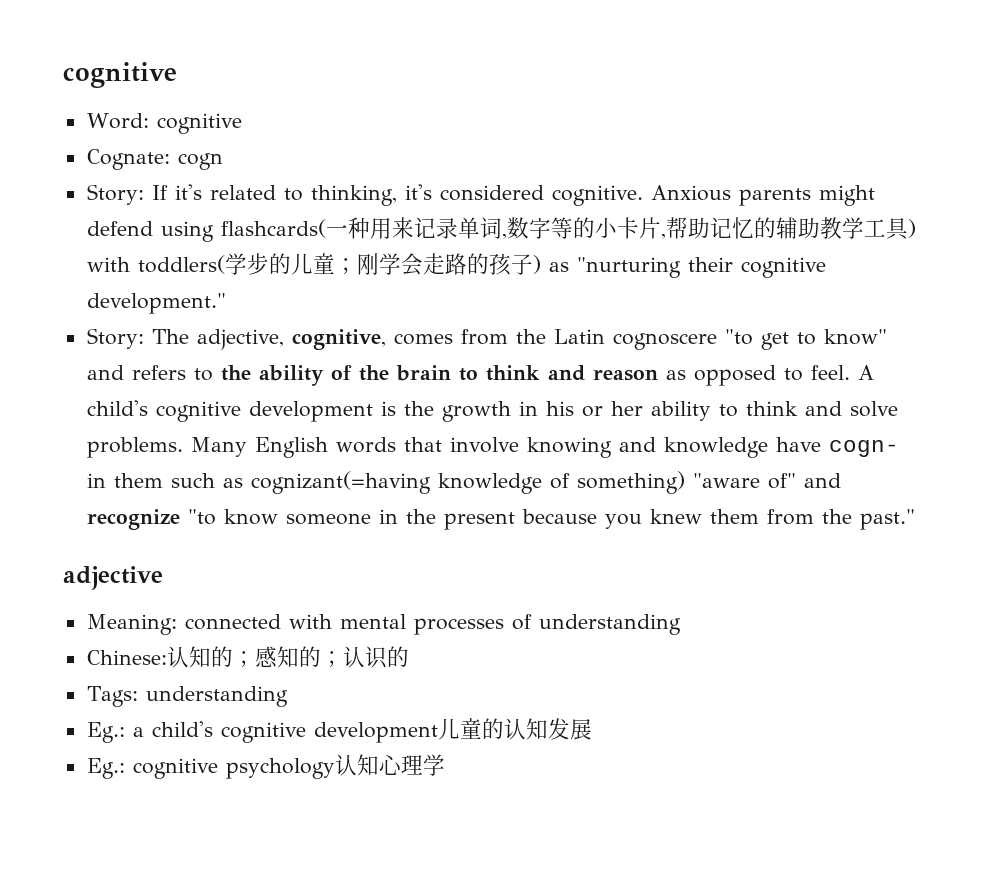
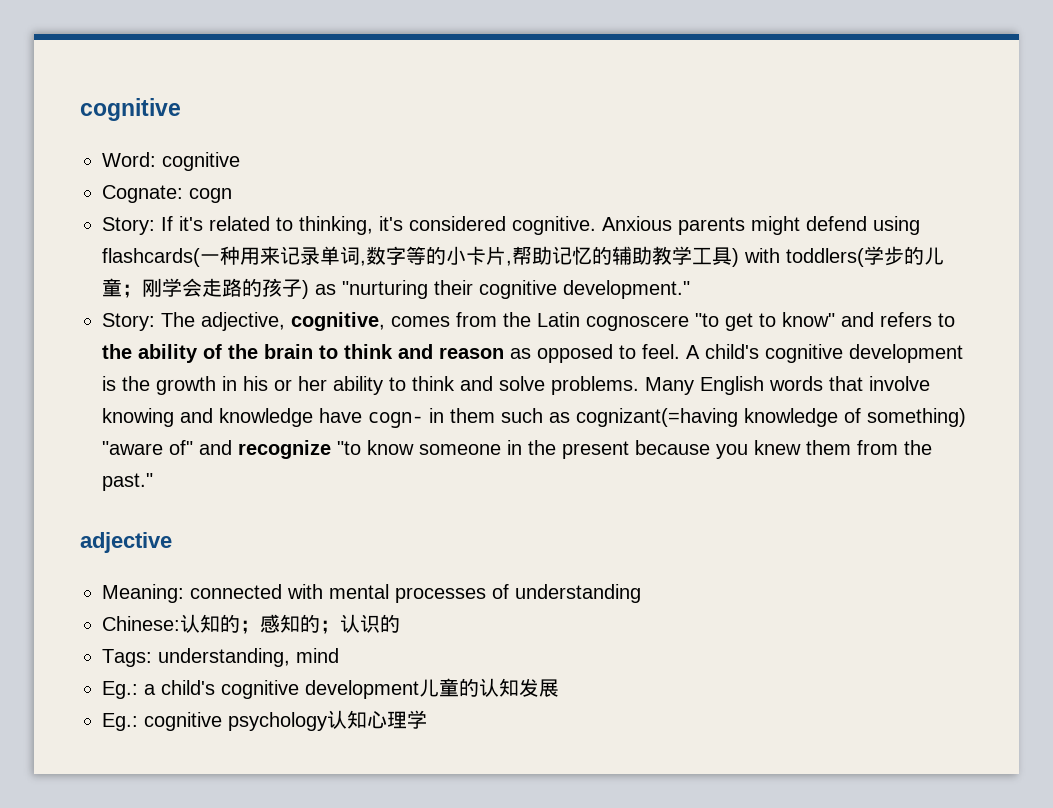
[145,686,288,707] understanding -> [158,648,339,667] understanding, mind

